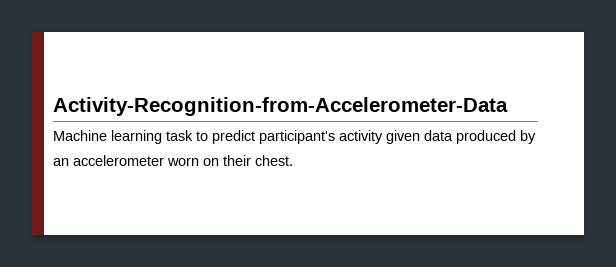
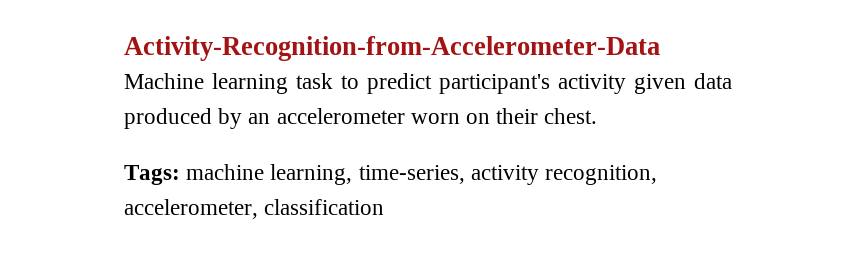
(293, 160) none -> [124,164,658,185] [124,199,385,219] // Tags: machine learning, time-series, activity recognition, accelerometer, classification

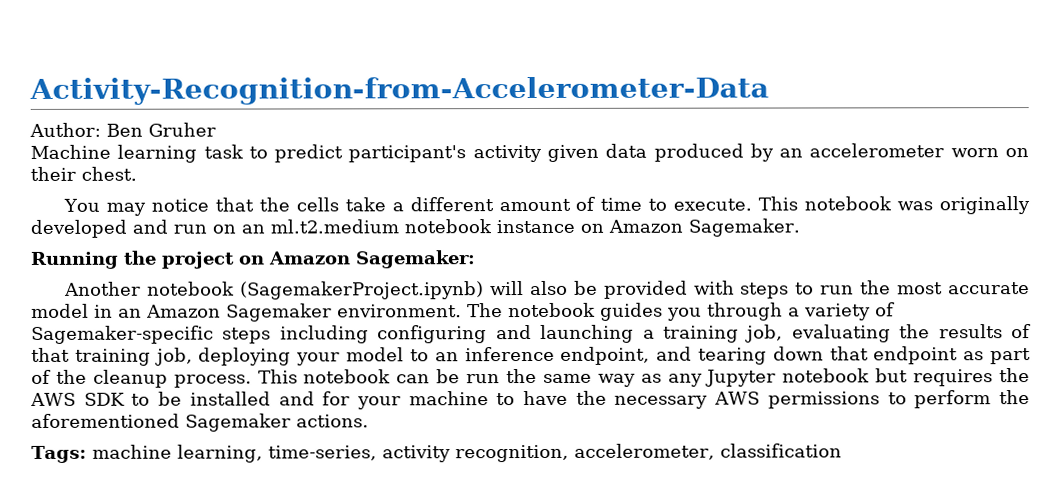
(660, 48) none -> [29,122,216,137] // Author: Ben Gruher
(598, 116) none -> [63,196,1030,216] [30,218,800,238] [31,250,476,269] [64,280,1031,300] [31,302,895,322] [31,324,1031,344] [31,346,1031,366] [31,368,1031,388] [30,390,1030,410] [31,413,369,432] // You may notice that the cells take a different amount of time to execute. This notebook was originally developed and run on an ml.t2.medium notebook instance on Amazon Sagemaker. // Running the project on Amazon Sagemaker: // Another notebook (SagemakerProject.ipynb) will also be provided with steps to run the most accurate model in an Amazon Sagemaker environment. The notebook guides you through a variety of Sagemaker-specific steps including configuring and launching a training job, evaluating the results of that training job, deploying your model to an inference endpoint, and tearing down that endpoint as part of the cleanup process. This notebook can be run the same way as any Jupyter notebook but requires the AWS SDK to be installed and for your machine to have the necessary AWS permissions to perform the aforementioned Sagemaker actions.

